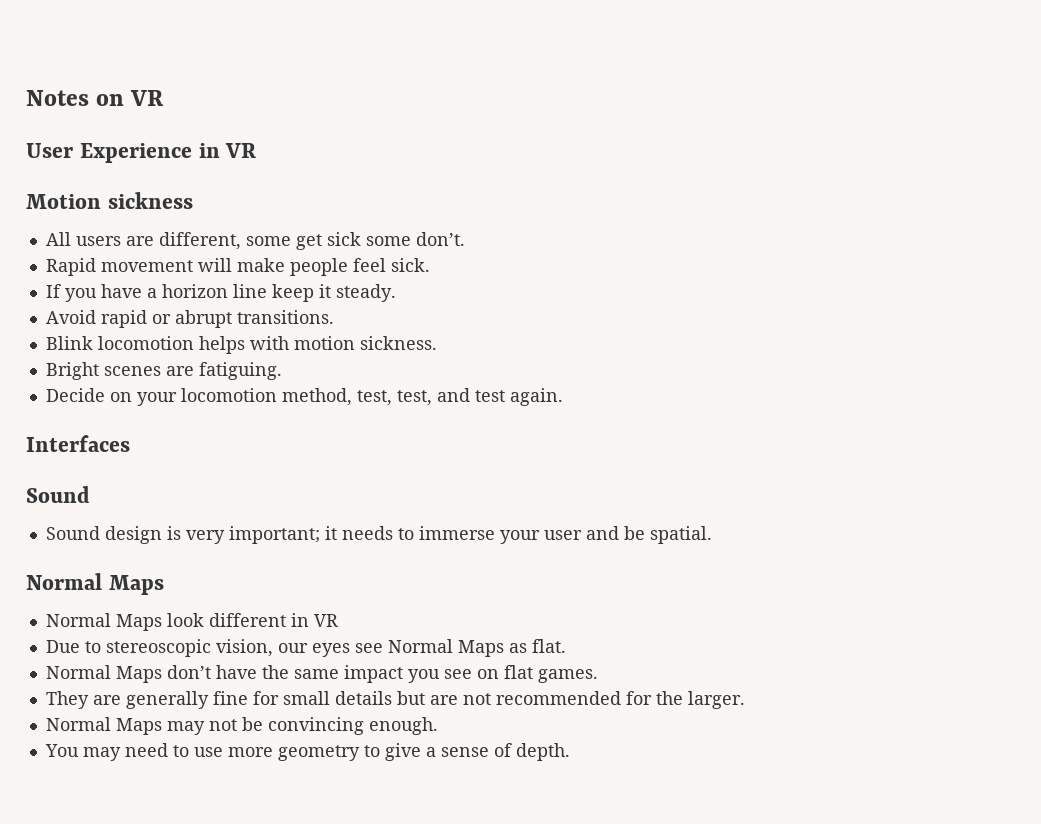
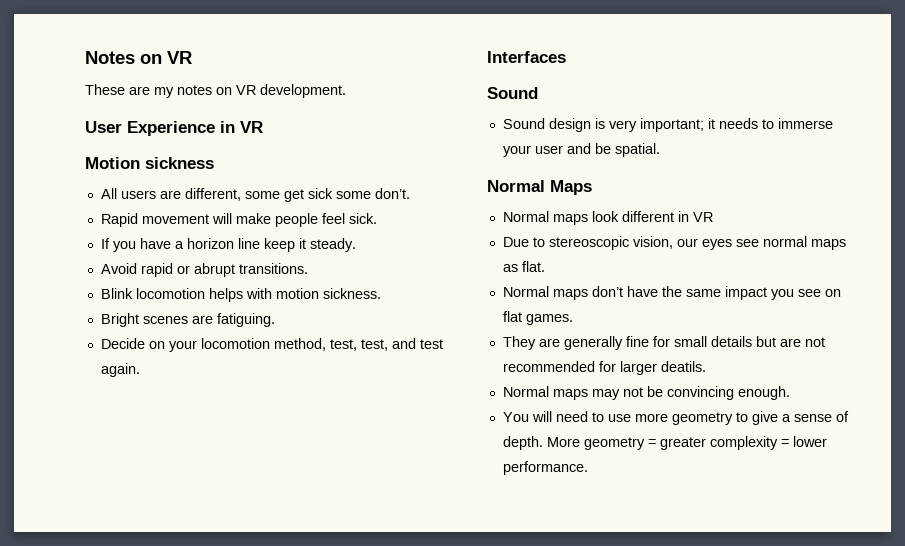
(164, 98) none -> [85,84,346,98] // These are my notes on VR development.
[115,614,162,631] Maps -> [552,214,588,225] maps
[387,639,504,657] Normal Maps -> [762,236,846,250] normal maps
[115,666,162,683] Maps -> [552,289,588,300] maps
[655,691,745,709] [45,717,162,735] the larger. // Normal Maps -> [619,361,706,375] [502,386,588,400] larger deatils. // Normal maps
[82,747,121,761] may -> [531,411,552,422] will
(570, 752) none -> [546,436,827,450] [502,461,588,475] More geometry = greater complexity = lower performance.

